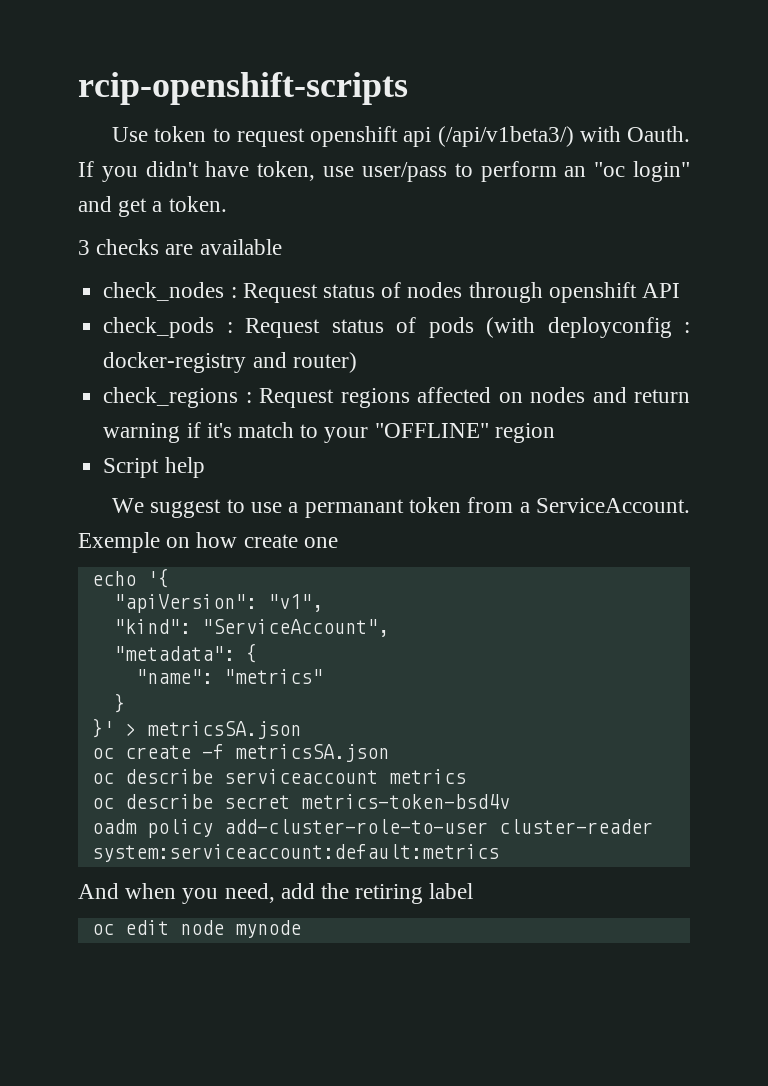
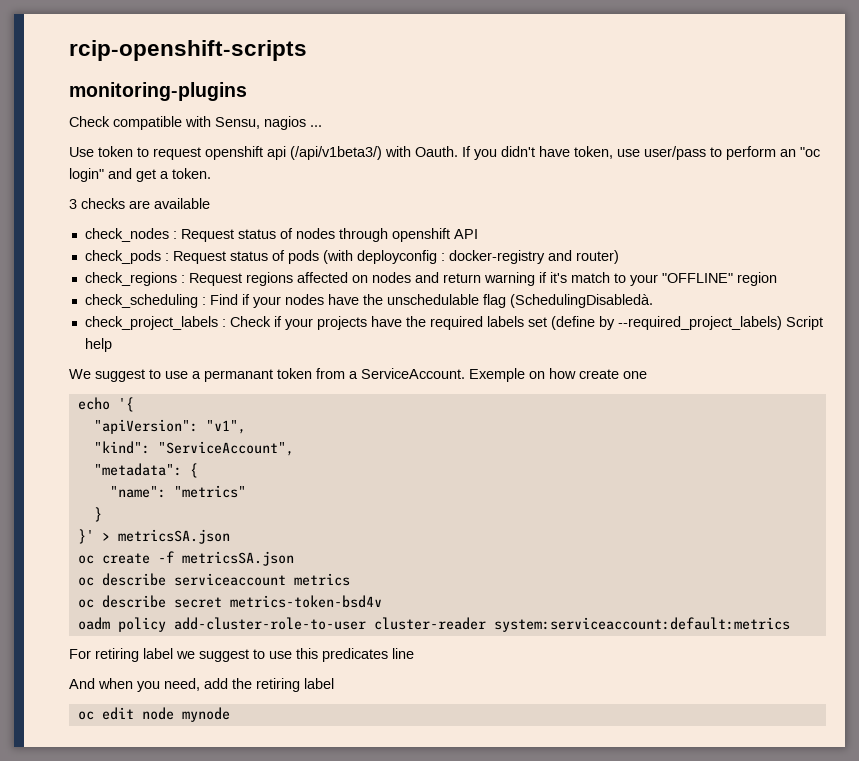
(408, 88) none -> [69,82,247,101] [69,116,322,130] // monitoring-plugins // Check compatible with Sensu, nagios ...
(555, 433) none -> [84,294,653,308] [84,316,782,330] check_scheduling : Find if your nodes have the unschedulable flag (SchedulingDisabledà. // check_project_labels : Check if your projects have the required labels set (define by --required_project_labels)
(499, 853) none -> [69,648,414,662] // For retiring label we suggest to use this predicates line

